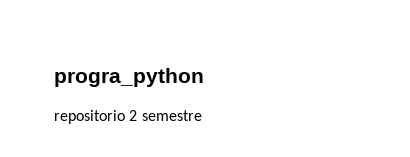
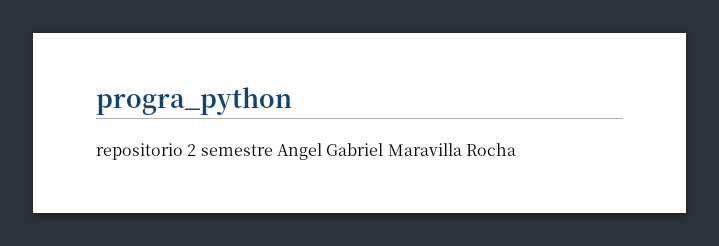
(202, 115) none -> [276,143,516,160] Angel Gabriel Maravilla Rocha

